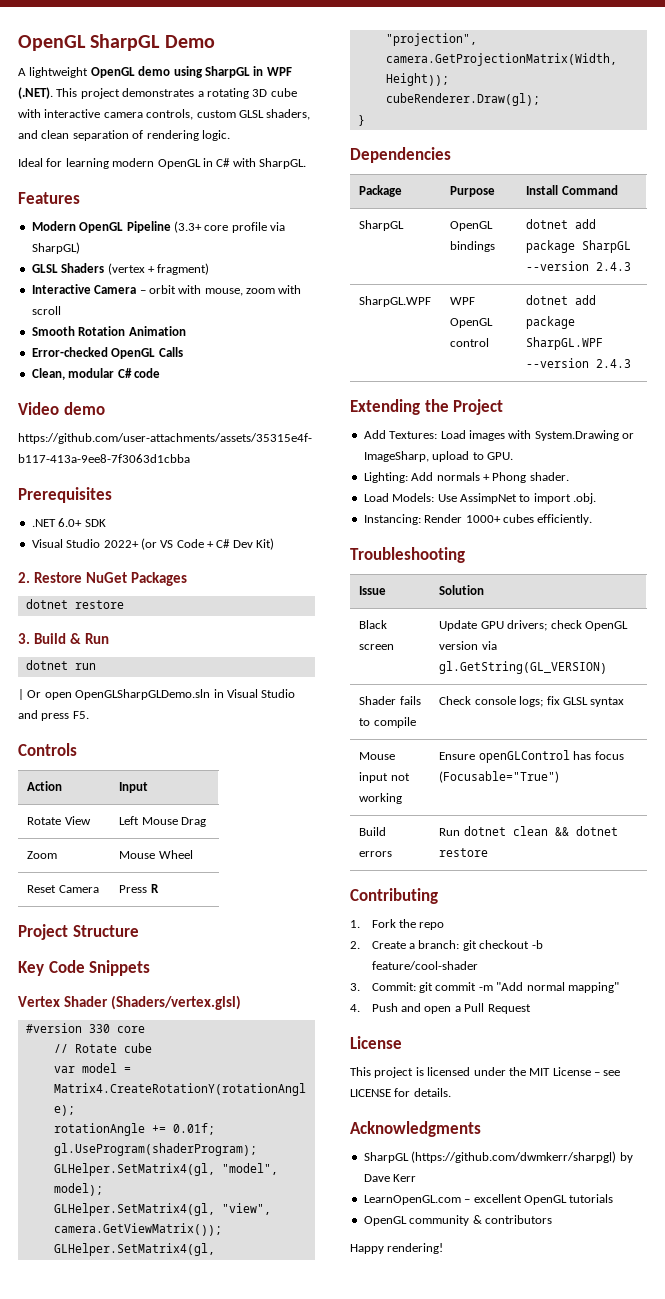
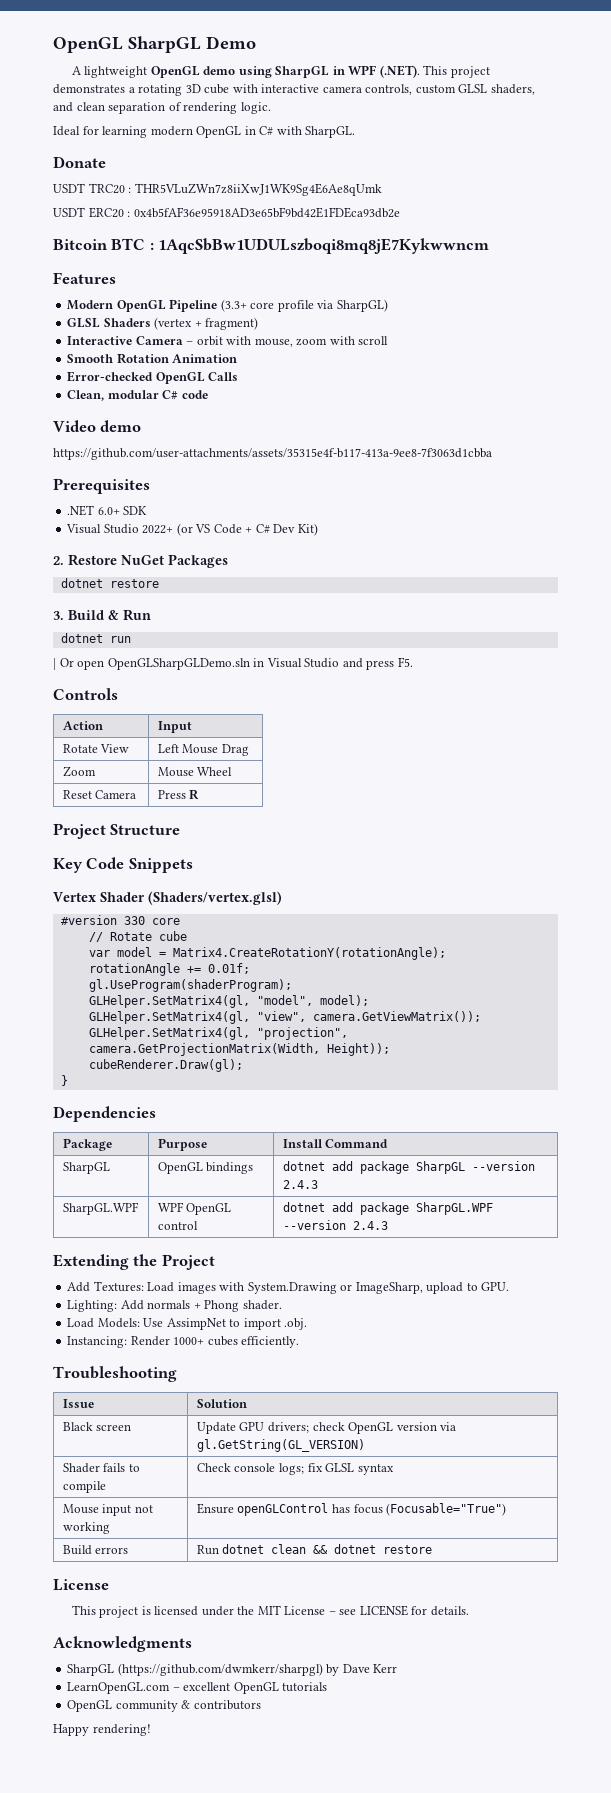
(306, 163) none -> [53,156,106,168] [53,183,382,196] [53,207,400,218] [53,238,490,254] // Donate // USDT TRC20 : THR5VLuZWn7z8iiXwJ1WK9Sg4E6Ae8qUmk // USDT ERC20 : 0x4b5fAF36e95918AD3e65bF9bd42E1FDEca93db2e // Bitcoin BTC : 1AqcSbBw1UDULszboqi8mq8jE7Kykwwncm
[350,888,438,904] [350,919,445,930] [350,940,543,951] [371,961,478,970] [350,982,619,993] [350,1003,531,1014] // Contributing // 1. Fork the repo // 2. Create a branch: git checkout -b feature/cool-shader // 3. Commit: git commit -m "Add normal mapping" // 4. Push and open a Pull Request -> (433, 1549) none

